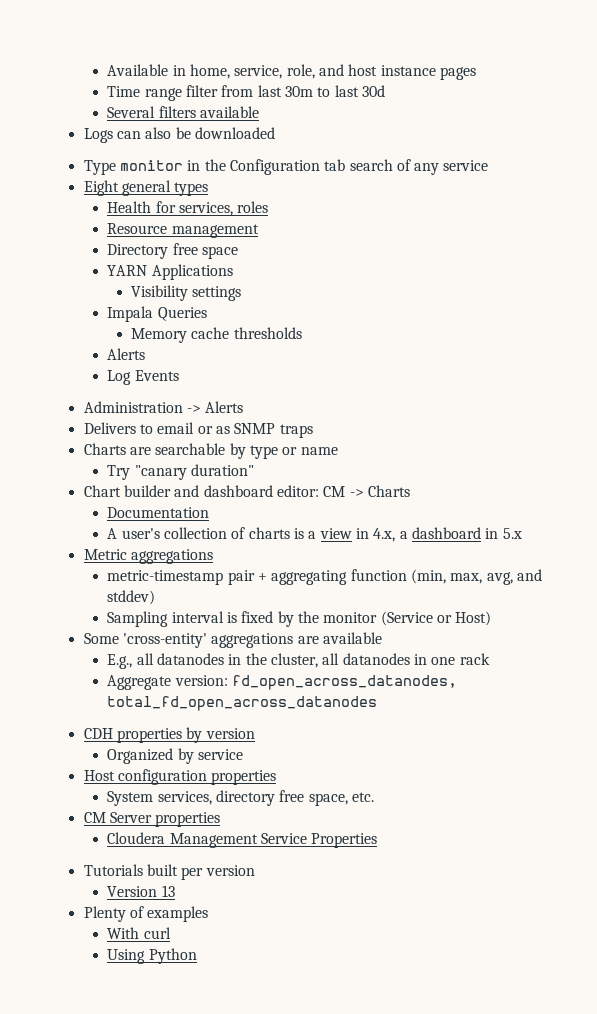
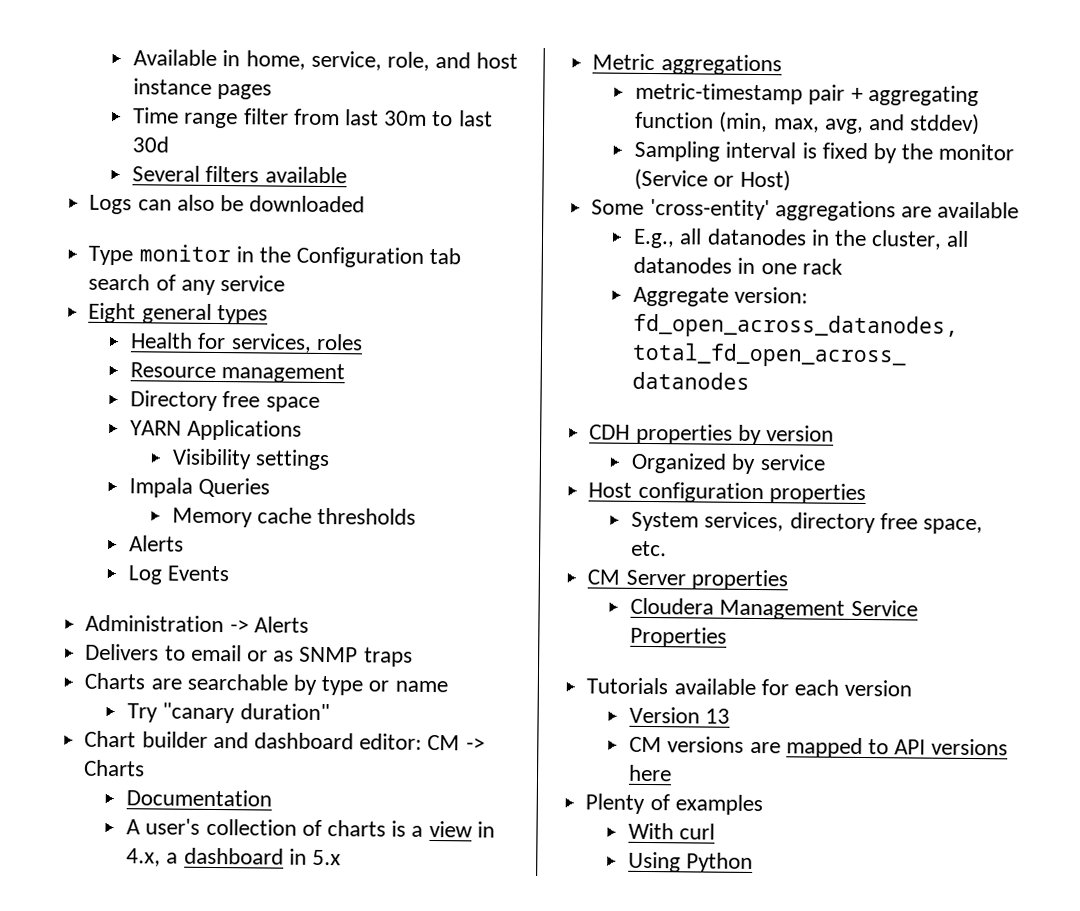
[146,864,204,880] built per -> [673,678,839,696] available for each
(175, 891) none -> [629,736,1009,758] [628,764,673,782] // CM versions are mapped to API versions here

